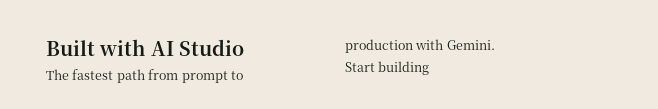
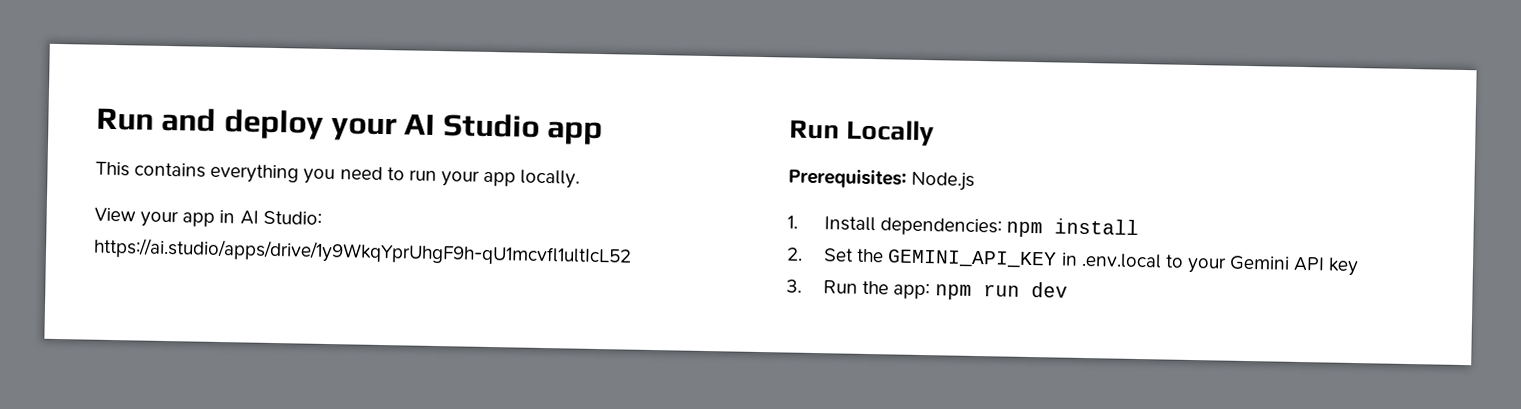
[46,39,244,56] [46,69,243,83] [345,39,495,53] [345,61,430,75] Built with AI Studio // The fastest path from prompt to production with Gemini. // Start building -> [96,107,604,146] [95,161,581,189] [94,207,322,228] [93,237,632,268] [789,119,935,147] [788,168,976,191] [787,215,1140,238] [786,247,1360,277] [786,279,1068,300] Run and deploy your AI Studio app // This contains everything you need to run your app locally. // View your app in AI Studio: https://ai.studio/apps/drive/1y9WkqYprUhgF9h-qU1mcvfl1ultIcL52 // Run Locally // Prerequisites: Node.js // 1. Install dependencies: npm install // 2. Set the GEMINI_API_KEY in .env.local to your Gemini API key // 3. Run the app: npm run dev

